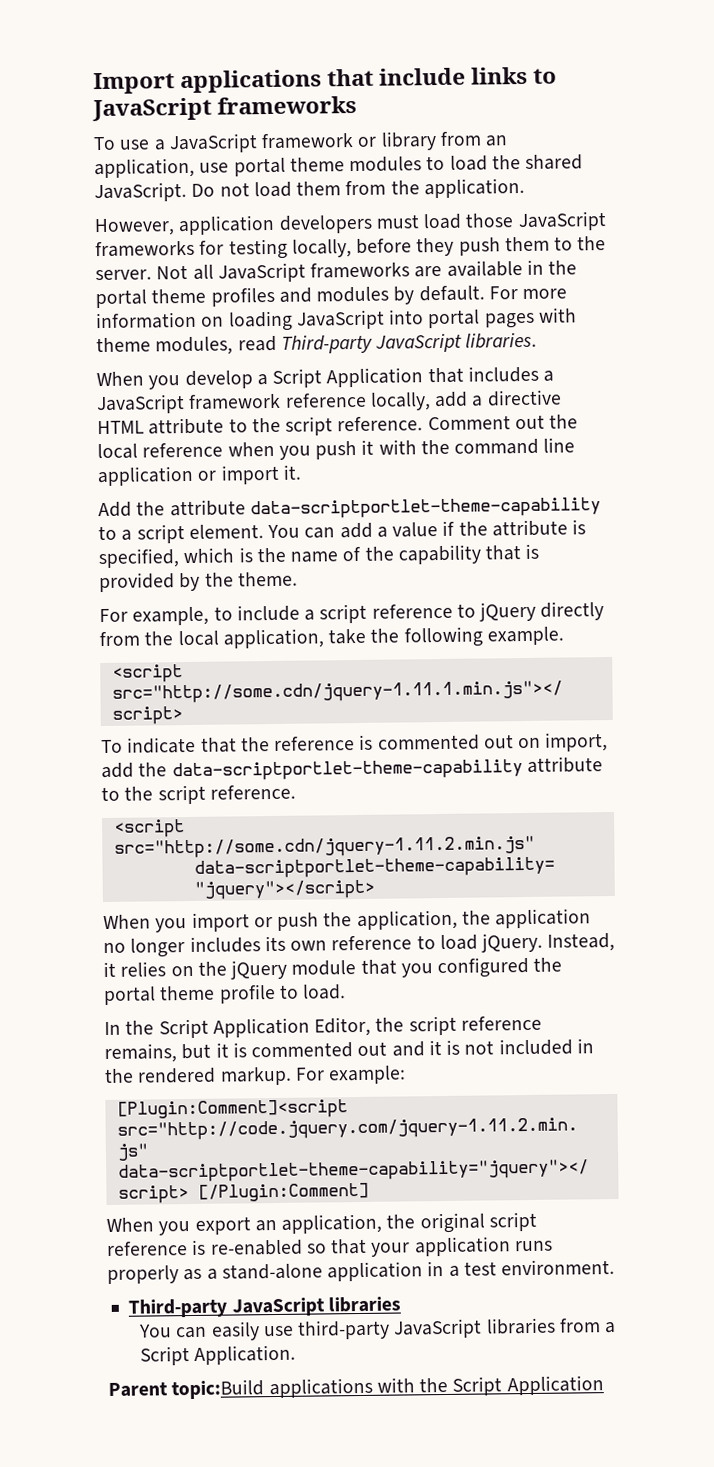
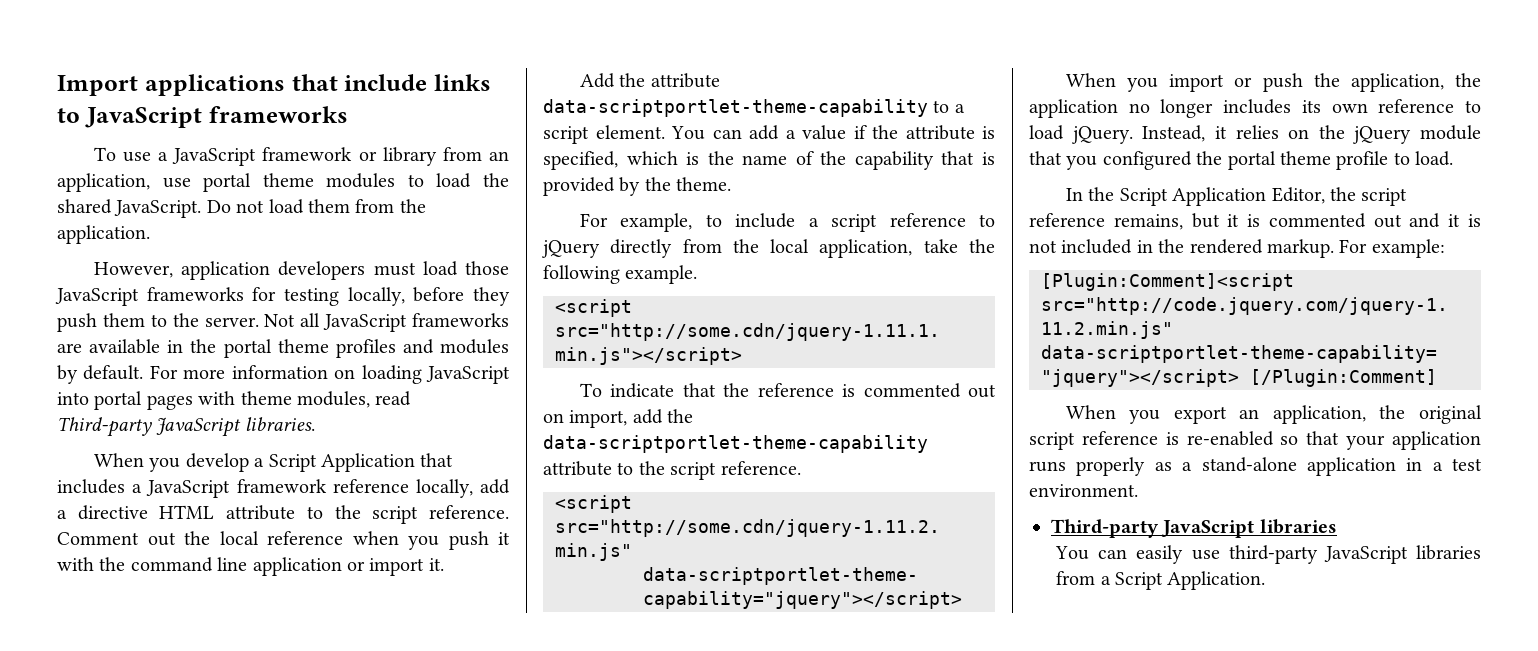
[108,1375,604,1400] // Parent topic:Build applications with the Script Application -> (1266, 580) none

